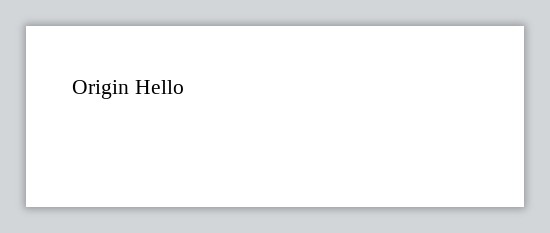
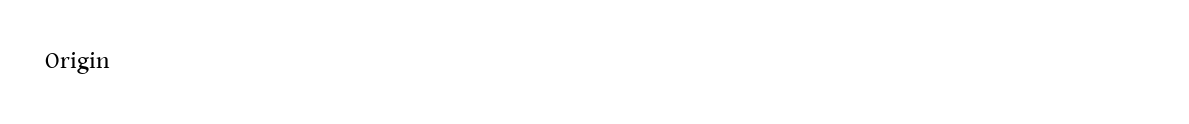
[134,80,184,94] Hello -> (110, 63) none

